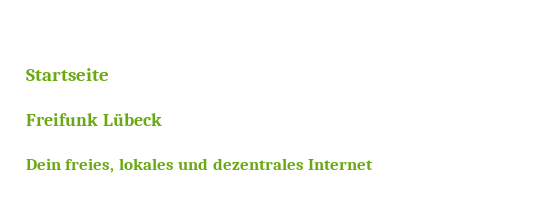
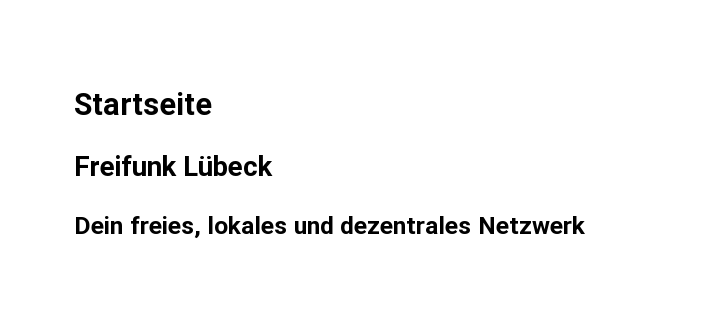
[308,159,374,170] Internet -> [478,216,587,234] Netzwerk

